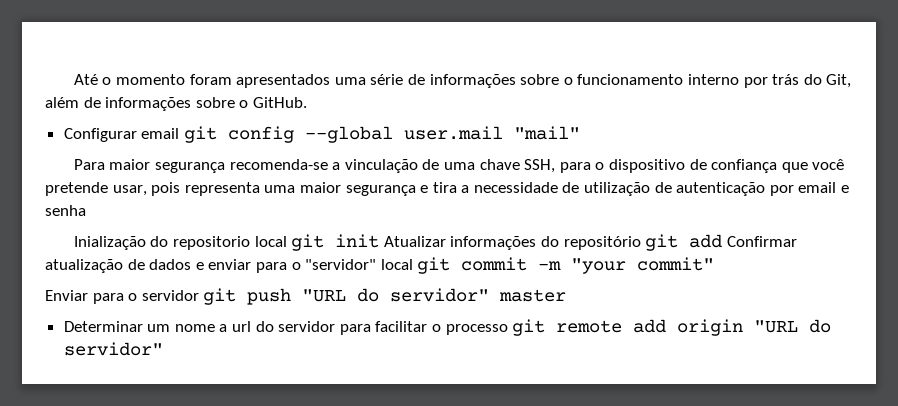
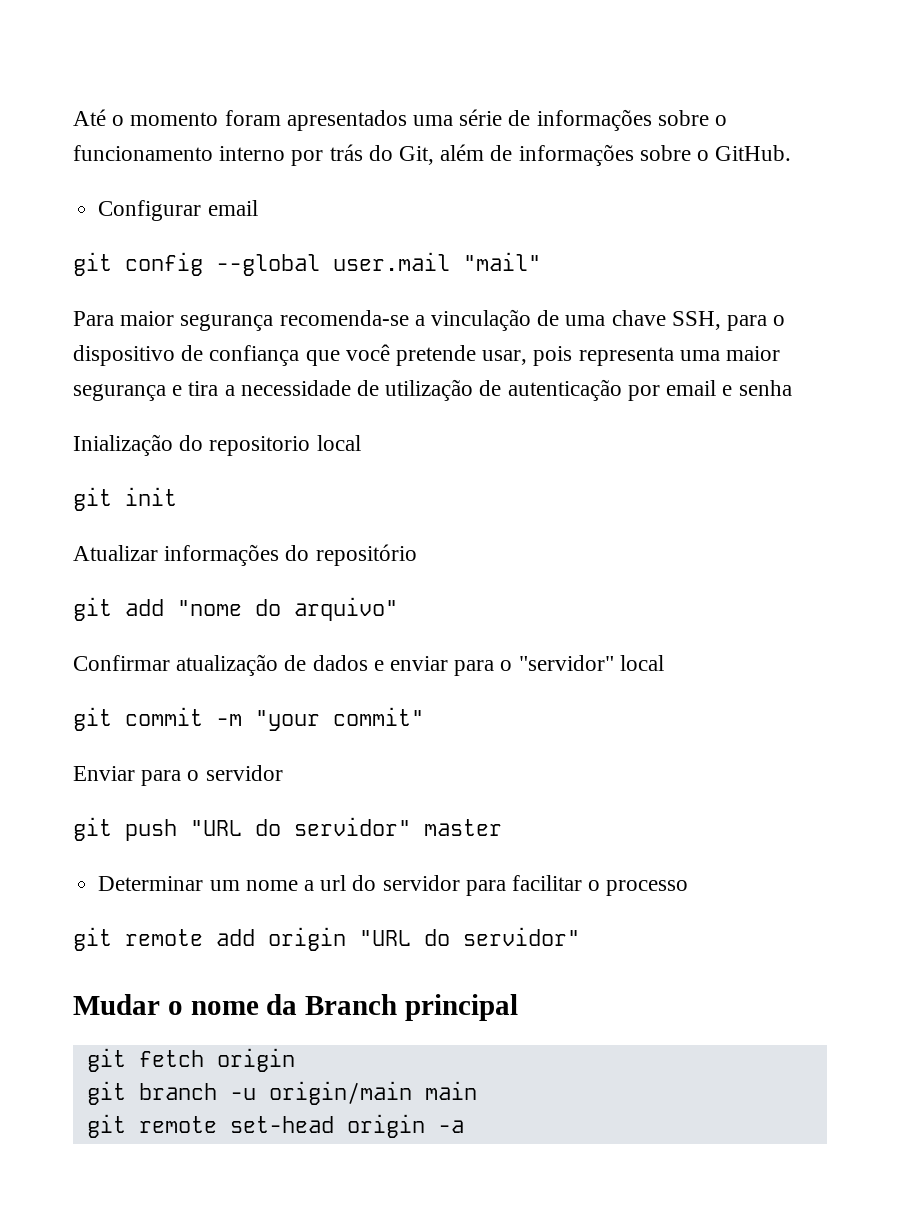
(180, 133) none -> (258, 208) //
(287, 241) none -> (361, 443) //
(380, 241) none -> (177, 496) //
(641, 243) none -> (417, 555) //
(723, 241) none -> [177,597,398,621] "nome do arquivo" //
(413, 264) none -> (664, 663) //
(199, 295) none -> (283, 773) //
(508, 329) none -> (689, 888) //
(163, 349) none -> [73,994,519,1021] [86,1048,295,1072] [86,1081,477,1105] [86,1114,464,1138] // Mudar o nome da Branch principal // git fetch origin // git branch -u origin/main main // git remote set-head origin -a

